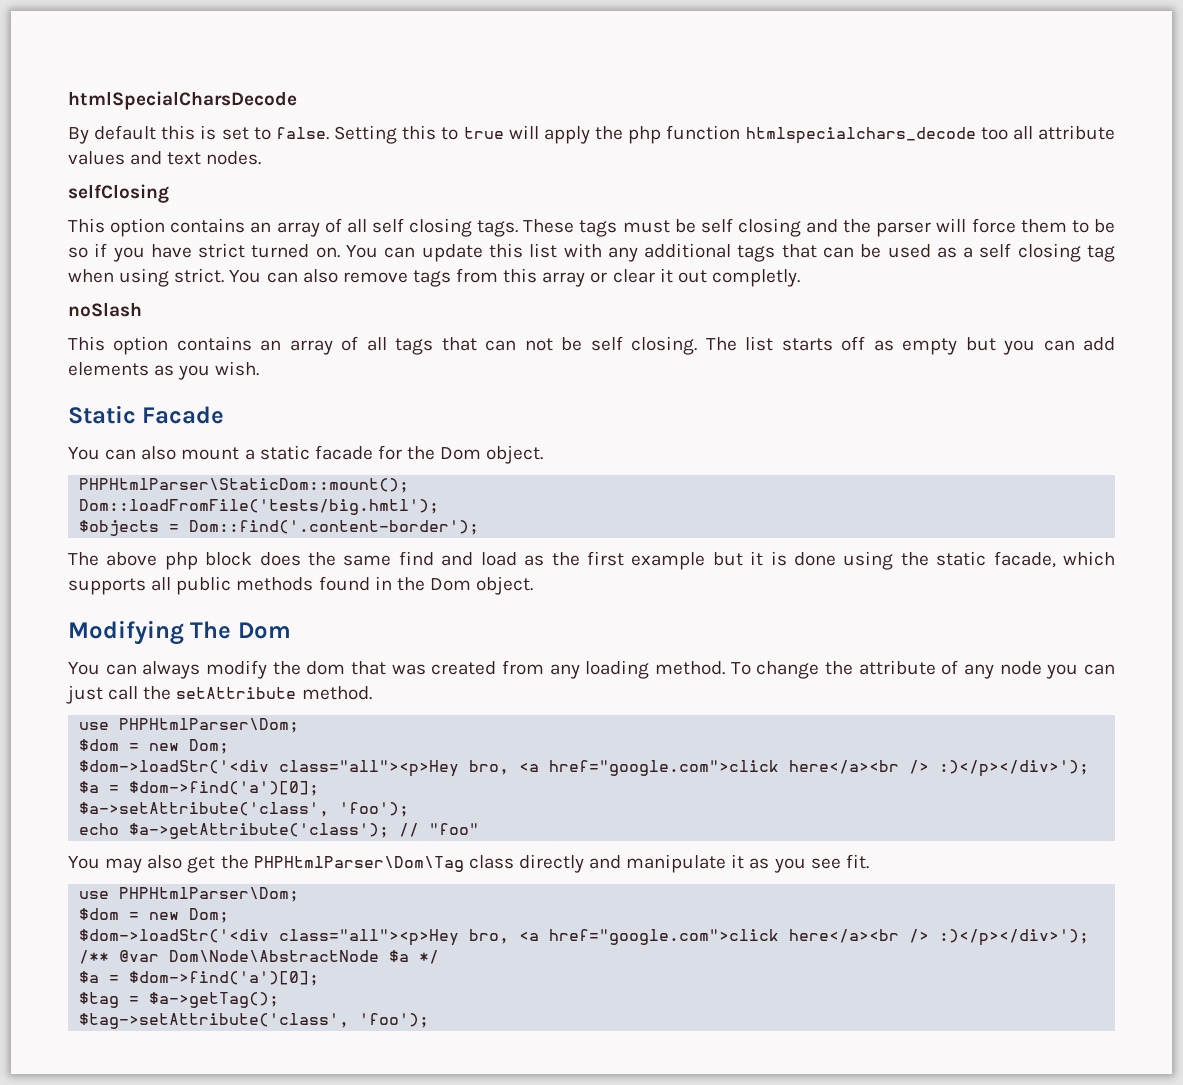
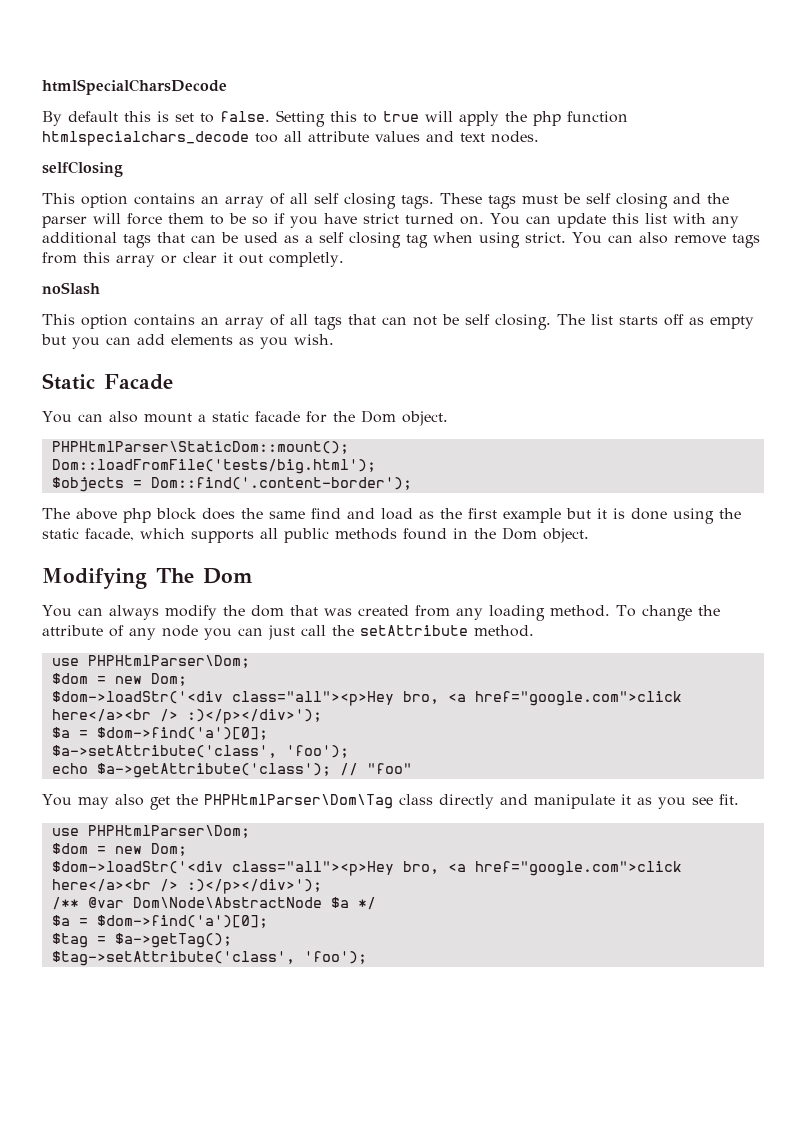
[79,499,440,515] Dom::loadFromFile('tests/big.hmtl'); -> [51,459,376,474] Dom::loadFromFile('tests/big.html');

